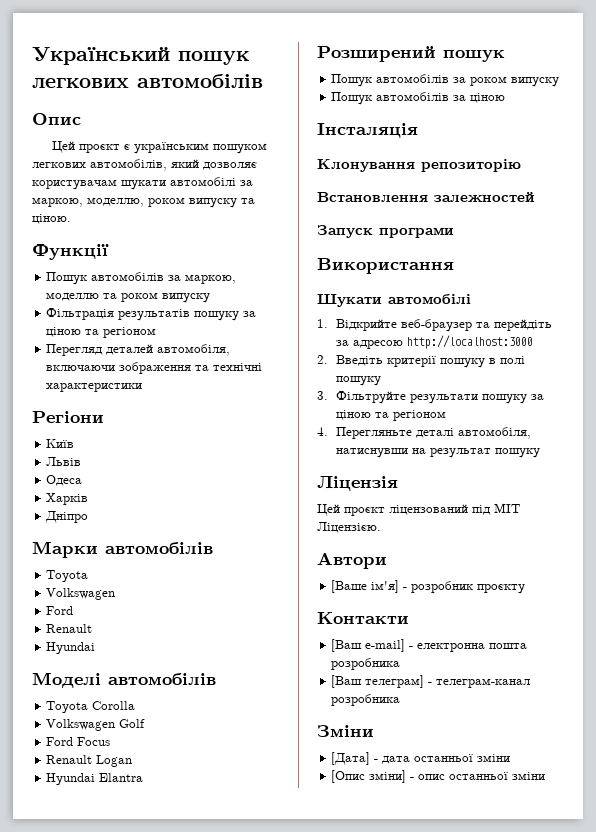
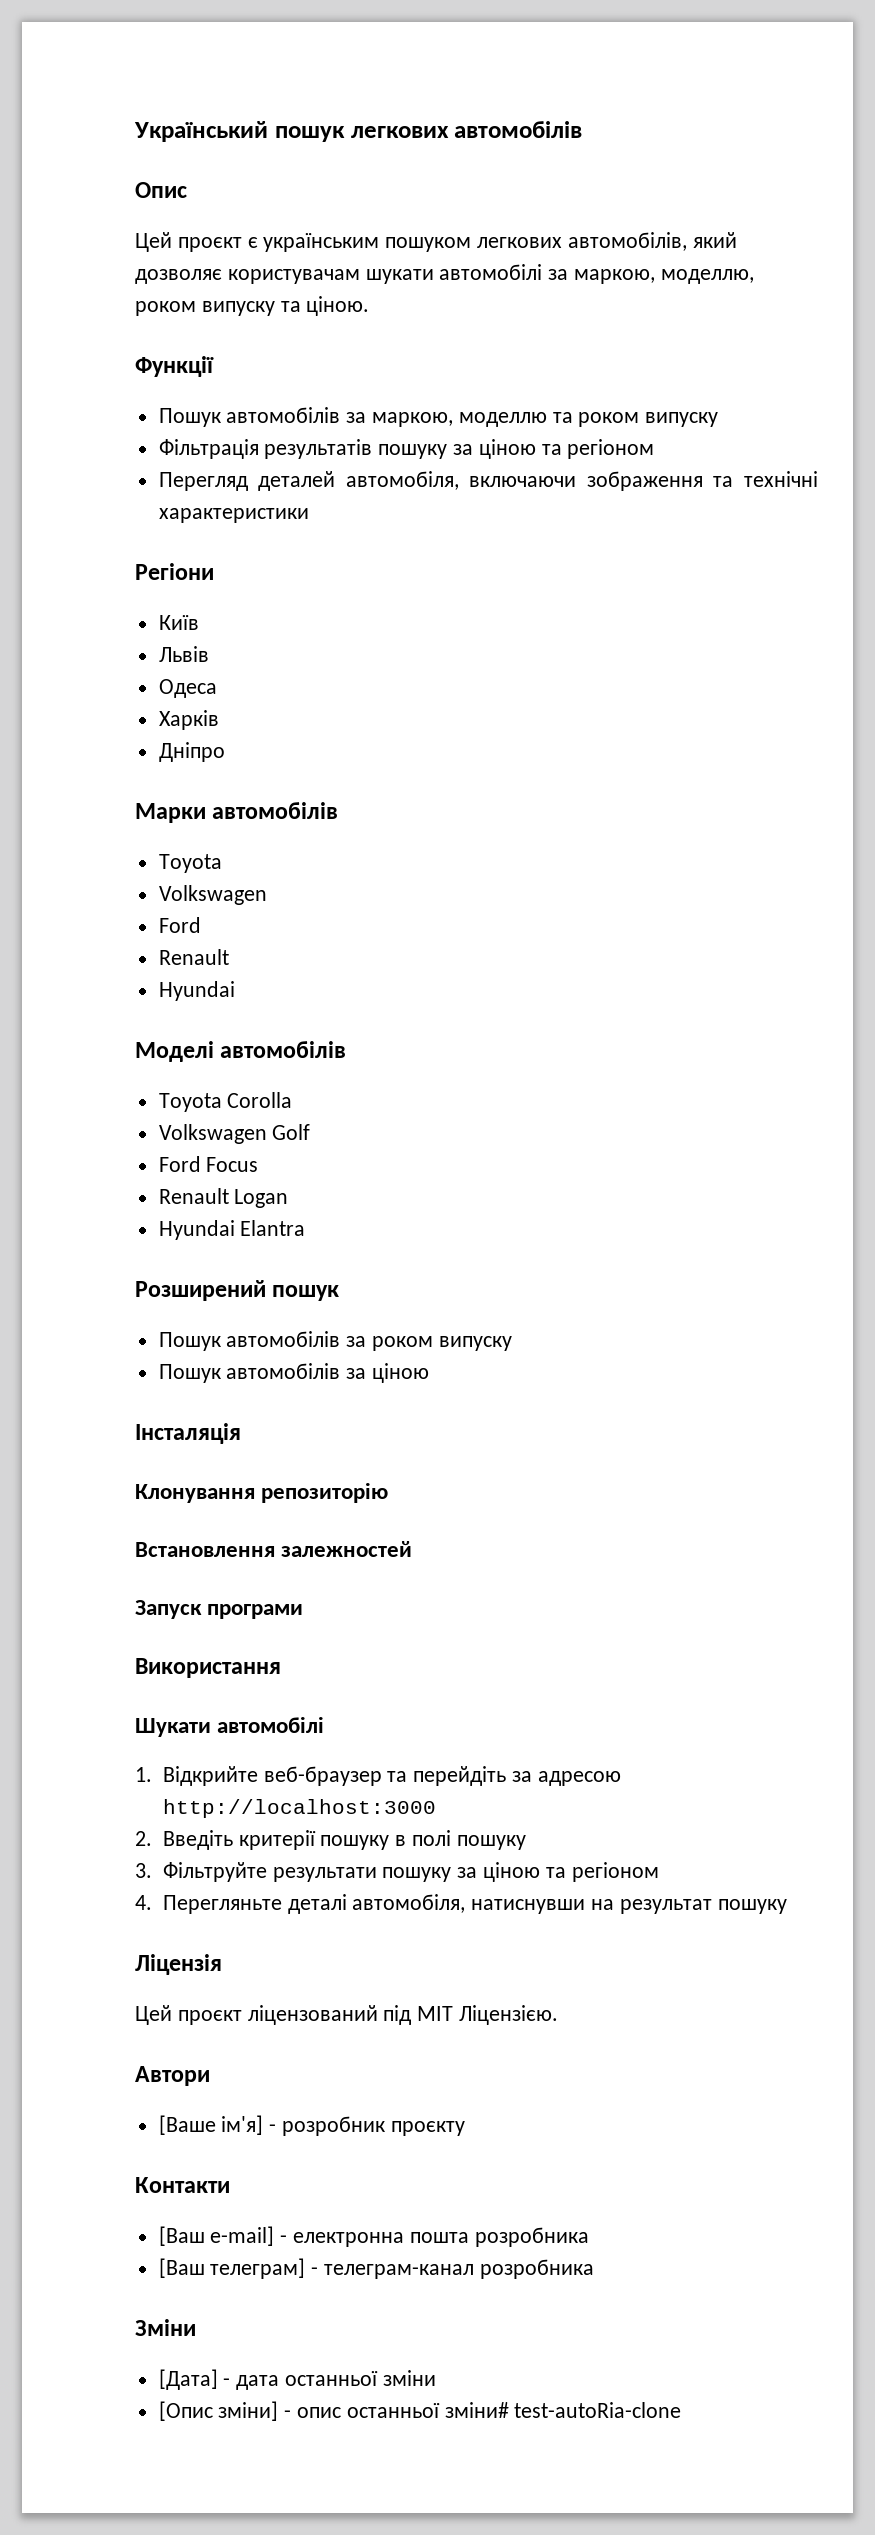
[512,772,546,780] зміни -> [444,2402,682,2418] зміни# test-autoRia-clone

